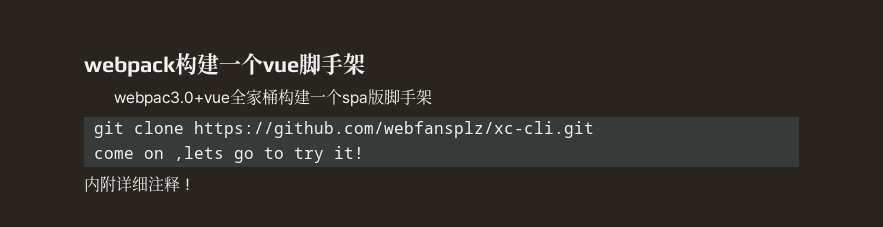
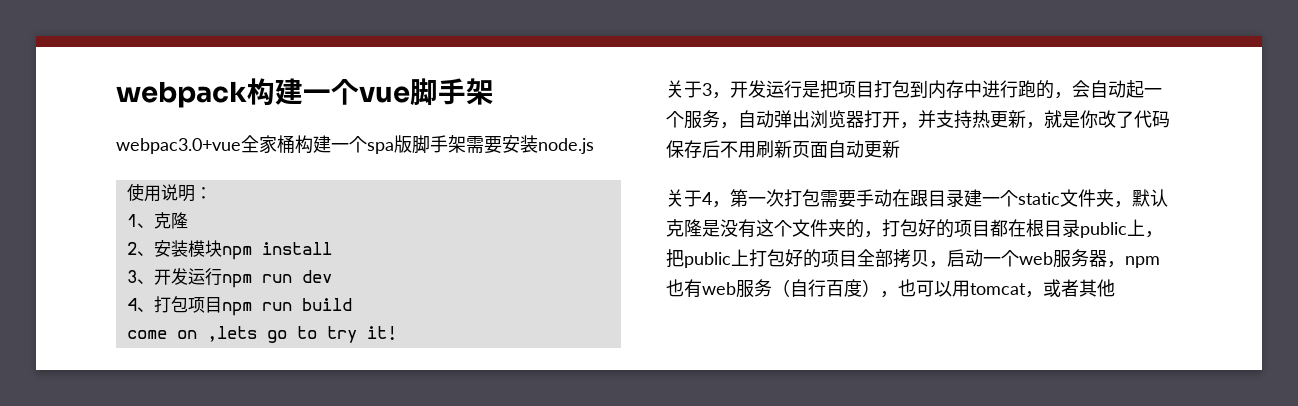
[93,121,594,138] // git clone https://github.com/webfansplz/xc-cli.git -> [466,135,594,154] [126,183,212,202] [126,212,188,229] [126,240,332,260] [126,268,332,288] [126,296,352,316] 需要安装node.js // 使用说明： // 1、克隆 // 2、安装模块npm install // 3、开发运行npm run dev // 4、打包项目npm run build
[84,176,195,193] 内附详细注释！ -> [666,80,1162,99] [666,110,1170,129] [666,140,900,158] [666,189,1168,208] [666,219,1163,238] [666,249,1160,268] [666,279,1115,298] 关于3，开发运行是把项目打包到内存中进行跑的，会自动起一个服务，自动弹出浏览器打开，并支持热更新，就是你改了代码保存后不用刷新页面自动更新 // 关于4，第一次打包需要手动在跟目录建一个static文件夹，默认克隆是没有这个文件夹的，打包好的项目都在根目录public上，把public上打包好的项目全部拷贝，启动一个web服务器，npm也有web服务（自行百度），也可以用tomcat，或者其他

